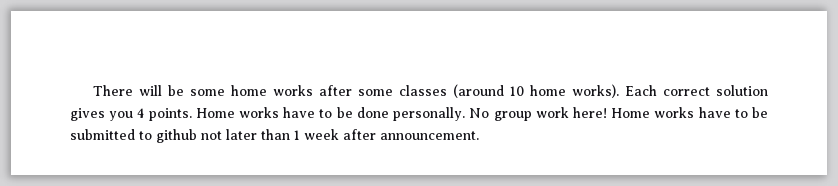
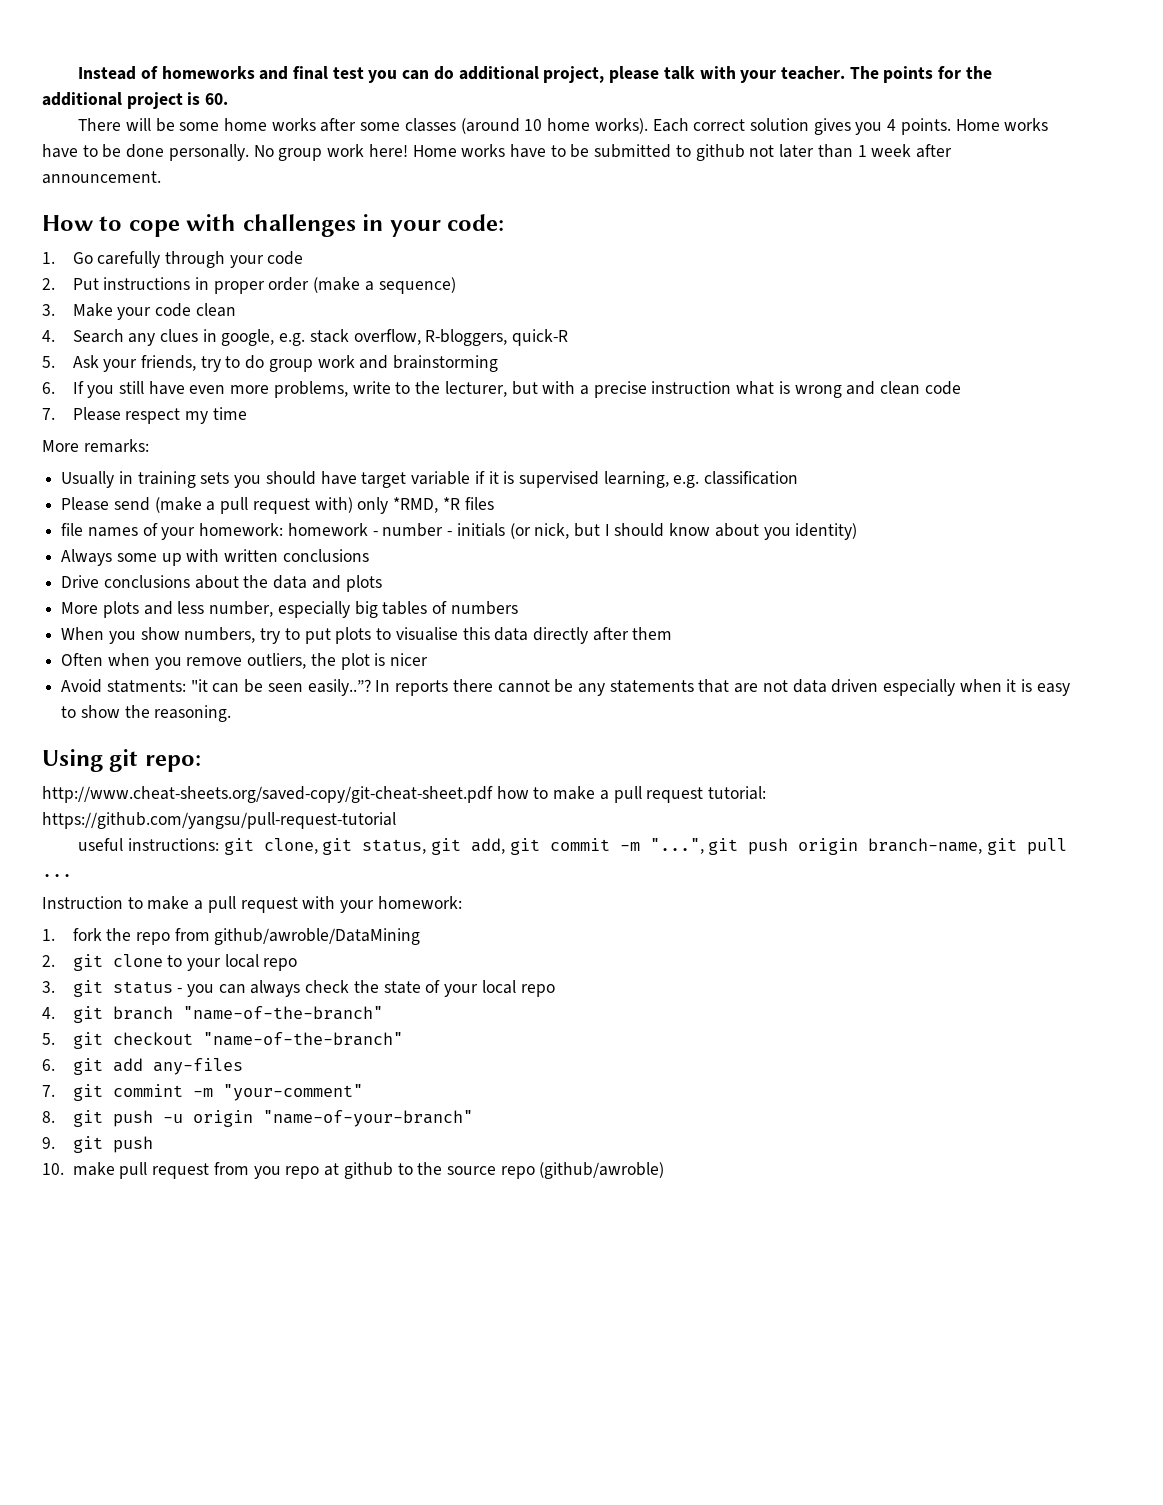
(92, 90) none -> [78,66,992,83] [42,92,229,109] Instead of homeworks and final test you can do additional project, please talk with your teacher. The points for the additional project is 60. //
(479, 135) none -> [42,214,505,237] [42,251,304,268] [42,277,456,294] [42,303,236,320] [42,329,569,346] [42,355,499,372] [42,381,961,398] [42,407,247,424] [42,439,149,453] [61,471,799,488] [61,497,494,514] [61,523,858,540] [61,549,369,566] [61,575,382,592] [61,601,518,618] [61,627,673,644] [61,653,429,670] [61,679,1070,696] [61,705,232,722] [42,749,201,772] [42,786,767,803] [42,812,396,829] [78,838,1068,855] [42,874,72,877] [42,896,462,913] [42,928,421,945] [42,954,298,971] [42,980,555,997] [42,1006,383,1023] [42,1032,403,1049] [42,1058,243,1075] [42,1084,363,1101] [42,1110,473,1127] [42,1136,153,1153] [42,1162,665,1179] // How to cope with challenges in your code: // 1. Go carefully through your code // 2. Put instructions in proper order (make a sequence) // 3. Make your code clean // 4. Search any clues in google, e.g. stack overflow, R-bloggers, quick-R // 5. Ask your friends, try to do group work and brainstorming // 6. If you still have even more problems, write to the lecturer, but with a precise instruction what is wrong and clean code // 7. Please respect my time // More remarks: // Usually in training sets you should have target variable if it is supervised learning, e.g. classification // Please send (make a pull request with) only *RMD, *R files // file names of your homework: homework - number - initials (or nick, but I should know about you identity) // Always some up with written conclusions // Drive conclusions about the data and plots // More plots and less number, especially big tables of numbers // When you show numbers, try to put plots to visualise this data directly after them // Often when you remove outliers, the plot is nicer // Avoid statments: "it can be seen easily..”? In reports there cannot be any statements that are not data driven especially when it is easy to show the reasoning. // Using git repo: // http://www.cheat-sheets.org/saved-copy/git-cheat-sheet.pdf how to make a pull request tutorial: https://github.com/yangsu/pull-request-tutorial // useful instructions: git clone, git status, git add, git commit -m "...", git push origin branch-name, git pull ... // Instruction to make a pull request with your homework: // 1. fork the repo from github/awroble/DataMining // 2. git clone to your local repo // 3. git status - you can always check the state of your local repo // 4. git branch "name-of-the-branch" // 5. git checkout "name-of-the-branch" // 6. git add any-files // 7. git commint -m "your-comment" // 8. git push -u origin "name-of-your-branch" // 9. git push // 10. make pull request from you repo at github to the source repo (github/awroble)

